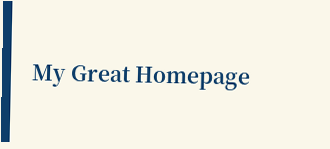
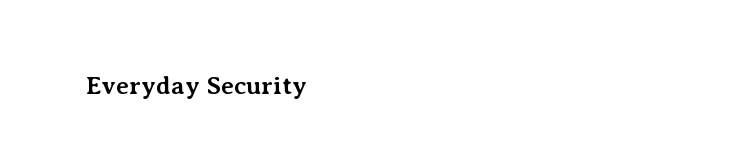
[31,64,252,91] My Great Homepage -> [86,76,307,99] Everyday Security

